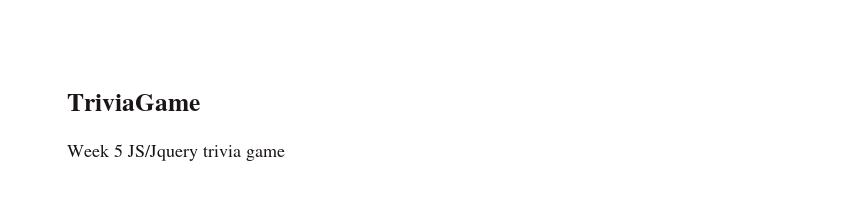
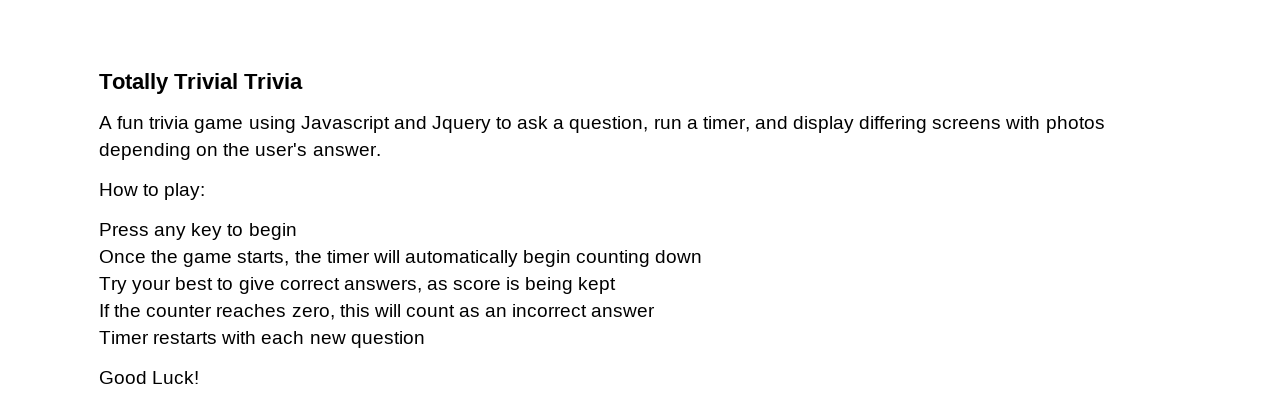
[67,94,200,111] [67,144,285,161] TriviaGame // Week 5 JS/Jquery trivia game -> [99,73,303,94] [99,116,1105,133] [99,143,381,160] [99,183,206,200] [99,223,297,240] [99,250,703,267] [99,277,617,294] [99,304,656,320] [99,331,425,348] [99,371,200,384] Totally Trivial Trivia // A fun trivia game using Javascript and Jquery to ask a question, run a timer, and display differing screens with photos depending on the user's answer. // How to play: // Press any key to begin // Once the game starts, the timer will automatically begin counting down // Try your best to give correct answers, as score is being kept // If the counter reaches zero, this will count as an incorrect answer // Timer restarts with each new question // Good Luck!

